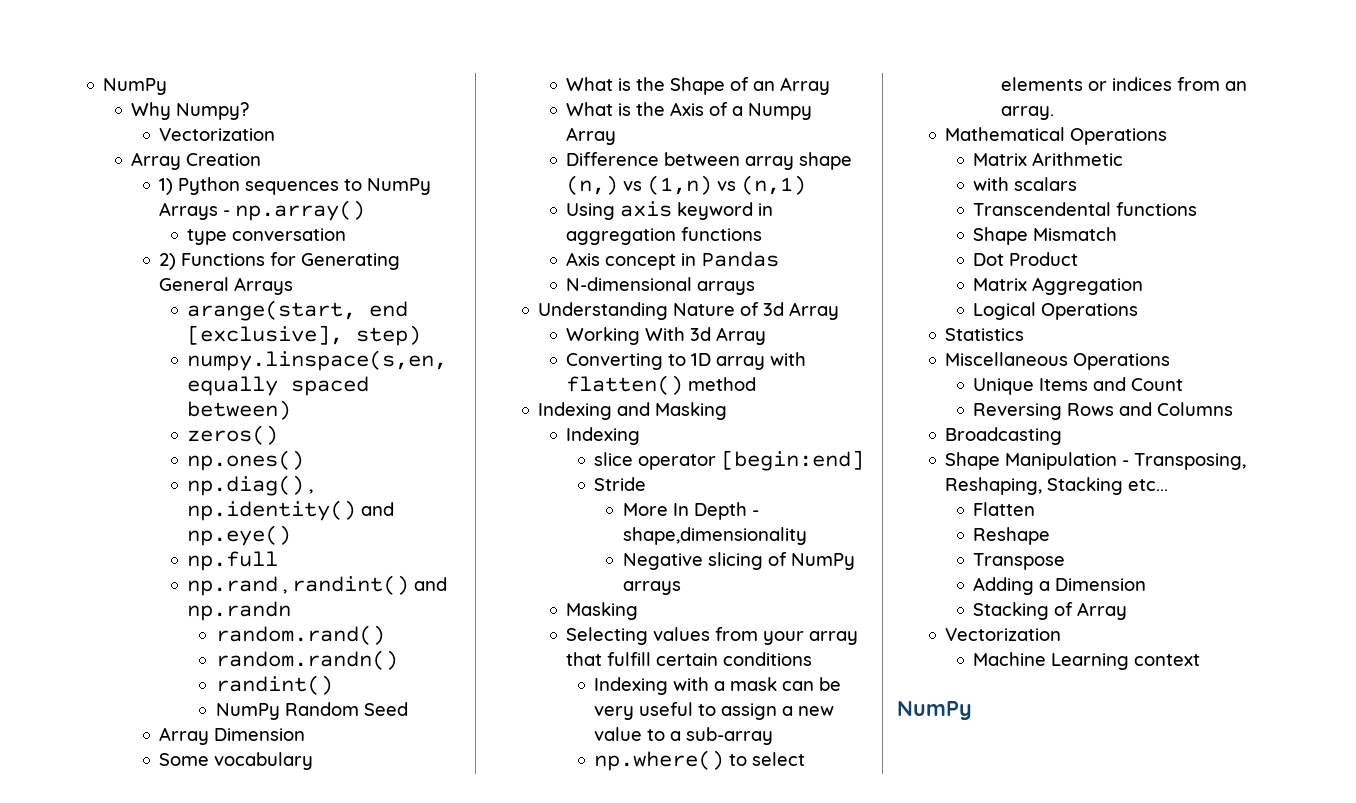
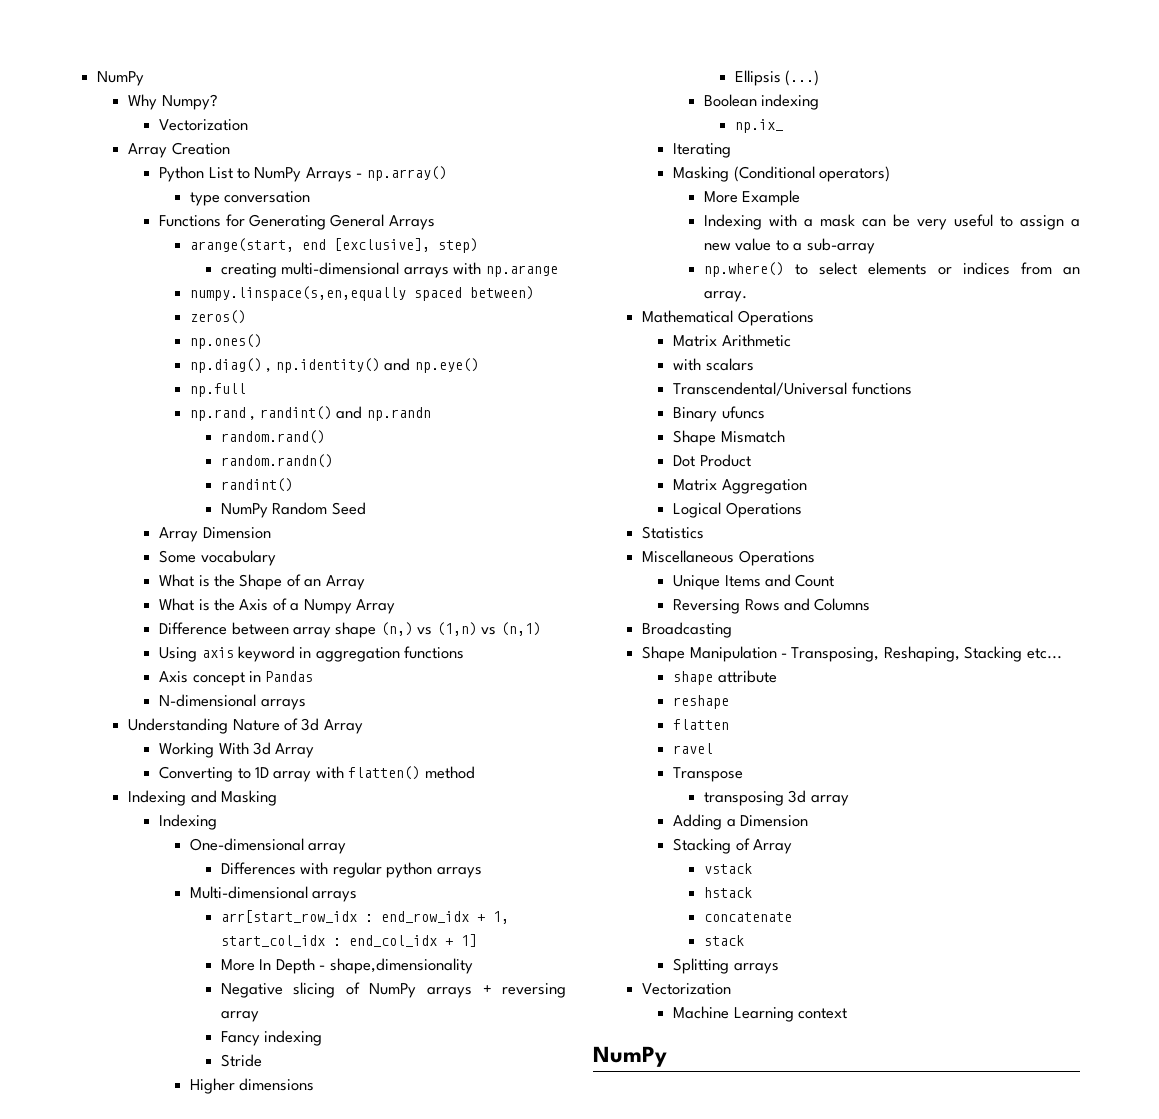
[159,177,340,195] 1) Python sequences -> [159,166,233,182] Python List
[159,253,177,270] 2) -> (311, 197) none
(422, 335) none -> [220,262,558,278] // creating multi-dimensional arrays with np.arange
[594,450,865,471] [594,477,647,491] slice operator [begin:end] // Stride -> [190,838,347,854] [220,862,482,878] [190,886,358,902] [220,910,509,924] [220,934,477,947] One-dimensional array // Differences with regular python arrays // Multi-dimensional arrays // arr[start_row_idx : end_row_idx + 1, start_col_idx : end_col_idx + 1]
[566,602,639,620] [566,627,859,645] [566,652,813,666] // Masking // Selecting values from your array that fulfill certain conditions -> [482,983,566,998] [220,1011,259,1022] [220,1030,323,1046] [220,1054,262,1067] [190,1078,315,1094] [734,70,820,86] [704,94,820,110] [734,119,783,133] [673,143,732,158] [673,166,890,182] [704,190,801,206] + reversing array // Fancy indexing // Stride // Higher dimensions // Ellipsis (...) // Boolean indexing // np.ix_ // Iterating // Masking (Conditional operators) // More Example
[973,202,1198,216] Transcendental functions -> [673,382,912,396] [673,406,765,422] Transcendental/Universal functions // Binary ufuncs
[973,502,1036,516] [973,527,1051,545] [973,553,1066,570] Flatten // Reshape // Transpose -> [673,670,777,685] [673,695,730,709] [673,719,730,730] [673,743,714,754] [673,767,744,782] [704,790,849,806] shape attribute // reshape // flatten // ravel // Transpose // transposing 3d array
(1128, 611) none -> [704,863,753,874] [704,887,753,898] [704,912,793,922] [704,935,745,946] [673,958,779,974] // vstack // hstack // concatenate // stack // Splitting arrays

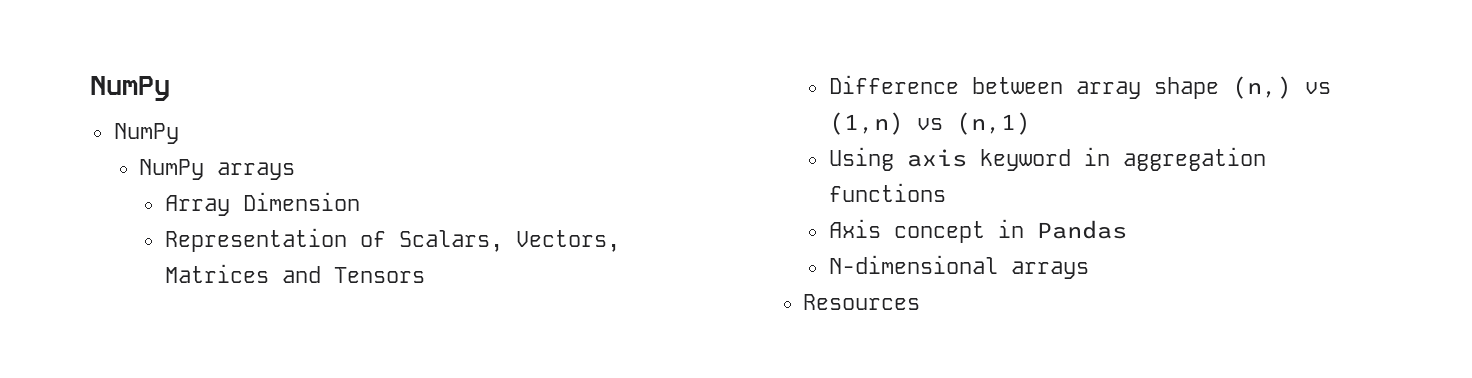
[97,71,145,86] [128,94,218,110] [159,119,249,131] [128,142,230,158] [159,166,447,182] [190,191,311,206] [159,214,435,230] [190,238,479,253] [220,262,558,278] [190,286,535,301] [190,310,247,324] [190,334,263,349] [190,358,479,373] [190,383,247,397] [190,406,431,421] [220,430,325,444] [220,454,333,468] [220,478,293,492] [220,502,366,518] NumPy // Why Numpy? // Vectorization // Array Creation // Python List to NumPy Arrays - np.array() // type conversation // Functions for Generating General Arrays // arange(start, end [exclusive], step) // creating multi-dimensional arrays with np.arange // numpy.linspace(s,en,equally spaced between) // zeros() // np.ones() // np.diag() , np.identity() and np.eye() // np.full // np.rand , randint() and np.randn // random.rand() // random.randn() // randint() // NumPy Random Seed -> [90,76,170,101] [113,123,179,144] [139,159,296,180] NumPy // NumPy // NumPy arrays
[159,550,276,566] [159,574,365,590] [159,598,396,614] Some vocabulary // What is the Shape of an Array // What is the Axis of a Numpy Array -> [164,228,620,252] [164,264,425,283] Representation of Scalars, Vectors, Matrices and Tensors
[128,718,363,734] [159,742,315,758] [159,766,475,782] [128,790,278,806] [159,814,218,830] [190,838,347,854] [220,862,482,878] [190,886,358,902] [220,910,509,924] [220,934,477,947] [220,958,473,974] [220,982,566,998] [220,1011,259,1022] [220,1030,323,1046] [220,1054,262,1067] [190,1078,315,1094] [734,70,820,86] [704,94,820,110] [734,119,783,133] [673,143,732,158] [673,166,890,182] [704,190,801,206] [704,214,1080,230] [704,238,875,254] [704,262,1080,277] [704,291,748,302] [642,310,814,326] [673,334,791,347] [673,358,754,371] [673,382,912,396] [673,406,765,422] [673,430,785,446] [673,454,751,467] [673,479,807,494] [673,502,802,518] [642,526,705,539] [642,550,815,566] [673,574,835,590] [673,598,871,614] [642,622,733,638] [642,646,1062,662] [673,670,777,685] [673,695,730,709] [673,719,730,730] [673,743,714,754] [673,767,744,782] [704,790,849,806] [673,814,808,830] [673,838,792,854] [704,863,753,874] [704,887,753,898] [704,912,793,922] [704,935,745,946] [673,958,779,974] [642,983,732,995] [673,1006,847,1022] [593,1046,667,1067] Understanding Nature of 3d Array // Working With 3d Array // Converting to 1D array with flatten() method // Indexing and Masking // Indexing // One-dimensional array // Differences with regular python arrays // Multi-dimensional arrays // arr[start_row_idx : end_row_idx + 1, start_col_idx : end_col_idx + 1] // More In Depth - shape,dimensionality // Negative slicing of NumPy arrays + reversing array // Fancy indexing // Stride // Higher dimensions // Ellipsis (...) // Boolean indexing // np.ix_ // Iterating // Masking (Conditional operators) // More Example // Indexing with a mask can be very useful to assign a new value to a sub-array // np.where() to select elements or indices from an array. // Mathematical Operations // Matrix Arithmetic // with scalars // Transcendental/Universal functions // Binary ufuncs // Shape Mismatch // Dot Product // Matrix Aggregation // Logical Operations // Statistics // Miscellaneous Operations // Unique Items and Count // Reversing Rows and Columns // Broadcasting // Shape Manipulation - Transposing, Reshaping, Stacking etc... // shape attribute // reshape // flatten // ravel // Transpose // transposing 3d array // Adding a Dimension // Stacking of Array // vstack // hstack // concatenate // stack // Splitting arrays // Vectorization // Machine Learning context // NumPy -> [803,294,921,310] Resources

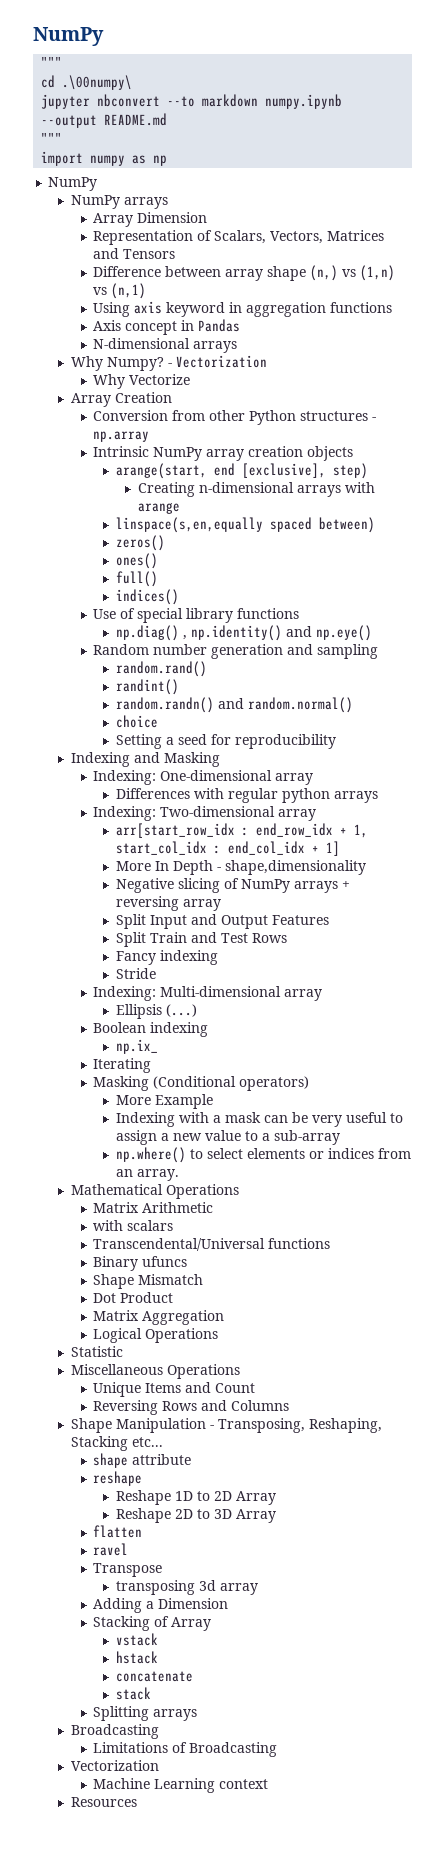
[90,76,170,101] NumPy -> [33,27,104,46] [41,57,63,68] [41,75,133,90] [41,94,343,109] [41,113,168,128] [41,133,63,144] [41,151,168,166] NumPy // """ // cd .\00numpy\ // jupyter nbconvert --to markdown numpy.ipynb --output README.md // """ // import numpy as np
(1089, 270) none -> [70,355,267,371] [93,374,191,389] [70,392,172,407] [93,410,377,425] [93,431,150,442] [93,446,354,461] [115,463,368,479] [137,482,375,497] [137,502,180,514] [115,517,375,533] [115,535,165,551] [115,553,158,569] [115,571,158,587] [115,589,179,605] [93,608,300,623] [115,625,372,641] [93,644,379,659] [115,661,207,677] [115,679,179,695] [115,697,353,713] [115,715,158,728] [115,734,336,749] [70,752,220,767] [93,770,314,785] [115,788,378,803] [93,806,317,821] [115,823,368,838] [115,841,340,856] [115,860,366,875] [115,878,350,893] [115,896,221,911] [115,914,329,929] [115,932,287,947] [115,950,218,965] [115,968,156,979] [93,986,323,1001] [115,1004,197,1019] [93,1022,209,1037] [115,1039,158,1054] [93,1058,152,1073] [93,1076,310,1091] [115,1094,213,1109] [115,1112,403,1127] [115,1130,340,1145] [115,1147,411,1163] [115,1169,179,1181] [70,1184,239,1199] [93,1202,214,1213] [93,1220,174,1231] [93,1238,331,1251] [93,1256,188,1271] [93,1274,204,1289] [93,1292,174,1303] [93,1310,225,1325] [93,1328,219,1343] [70,1346,123,1357] [70,1364,240,1379] [93,1382,256,1397] [93,1400,290,1415] [70,1418,382,1433] [70,1436,163,1451] [93,1453,192,1468] [93,1471,143,1486] [115,1490,276,1505] [115,1508,276,1523] [93,1525,143,1538] [93,1543,129,1556] [93,1563,163,1577] [115,1580,258,1595] [93,1598,229,1613] [93,1616,212,1631] [115,1633,158,1646] [115,1651,158,1664] [115,1671,193,1682] [115,1687,151,1700] [93,1706,198,1721] [70,1724,159,1739] [93,1742,278,1757] [70,1760,159,1771] [93,1778,269,1793] // Why Numpy? - Vectorization // Why Vectorize // Array Creation // Conversion from other Python structures - np.array // Intrinsic NumPy array creation objects // arange(start, end [exclusive], step) // Creating n-dimensional arrays with arange // linspace(s,en,equally spaced between) // zeros() // ones() // full() // indices() // Use of special library functions // np.diag() , np.identity() and np.eye() // Random number generation and sampling // random.rand() // randint() // random.randn() and random.normal() // choice // Setting a seed for reproducibility // Indexing and Masking // Indexing: One-dimensional array // Differences with regular python arrays // Indexing: Two-dimensional array // arr[start_row_idx : end_row_idx + 1, start_col_idx : end_col_idx + 1] // More In Depth - shape,dimensionality // Negative slicing of NumPy arrays + reversing array // Split Input and Output Features // Split Train and Test Rows // Fancy indexing // Stride // Indexing: Multi-dimensional array // Ellipsis (...) // Boolean indexing // np.ix_ // Iterating // Masking (Conditional operators) // More Example // Indexing with a mask can be very useful to assign a new value to a sub-array // np.where() to select elements or indices from an array. // Mathematical Operations // Matrix Arithmetic // with scalars // Transcendental/Universal functions // Binary ufuncs // Shape Mismatch // Dot Product // Matrix Aggregation // Logical Operations // Statistic // Miscellaneous Operations // Unique Items and Count // Reversing Rows and Columns // Shape Manipulation - Transposing, Reshaping, Stacking etc... // shape attribute // reshape // Reshape 1D to 2D Array // Reshape 2D to 3D Array // flatten // ravel // Transpose // transposing 3d array // Adding a Dimension // Stacking of Array // vstack // hstack // concatenate // stack // Splitting arrays // Broadcasting // Limitations of Broadcasting // Vectorization // Machine Learning context

